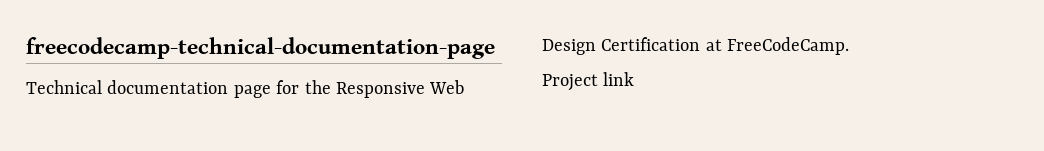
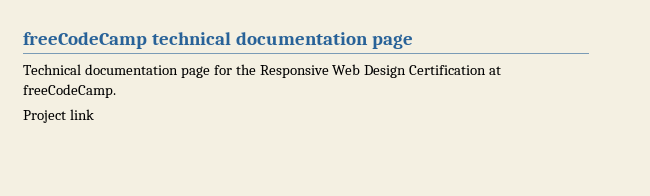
[26,37,495,59] freecodecamp-technical-documentation-page -> [23,32,413,49] freeCodeCamp technical documentation page
[727,37,850,55] FreeCodeCamp. -> [23,84,116,98] freeCodeCamp.

